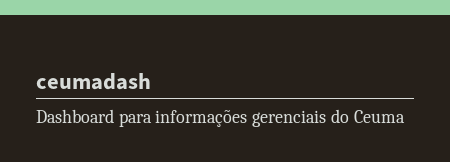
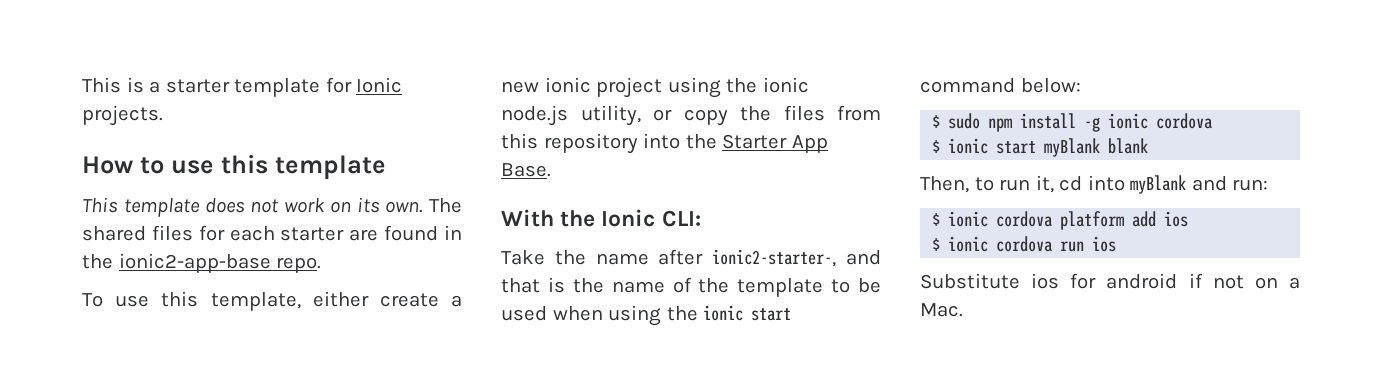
[36,73,151,90] [36,109,405,127] ceumadash // Dashboard para informações gerenciais do Ceuma -> [82,77,403,97] [82,105,163,126] [82,154,386,180] [82,197,462,217] [82,225,462,241] [82,253,322,273] [82,291,463,311] [501,77,809,98] [501,105,881,126] [501,133,828,154] [501,163,551,177] [501,209,701,227] [501,249,881,267] [501,277,881,297] [501,305,792,326] [920,78,1081,93] [932,113,1213,132] [932,138,1149,157] [920,175,1269,194] [932,211,1189,230] [932,236,1117,252] [920,273,1300,289] [920,303,963,317] This is a starter template for Ionic projects. // How to use this template // This template does not work on its own. The shared files for each starter are found in the ionic2-app-base repo. // To use this template, either create a new ionic project using the ionic node.js utility, or copy the files from this repository into the Starter App Base. // With the Ionic CLI: // Take the name after ionic2-starter-, and that is the name of the template to be used when using the ionic start command below: // $ sudo npm install -g ionic cordova // $ ionic start myBlank blank // Then, to run it, cd into myBlank and run: // $ ionic cordova platform add ios // $ ionic cordova run ios // Substitute ios for android if not on a Mac.

